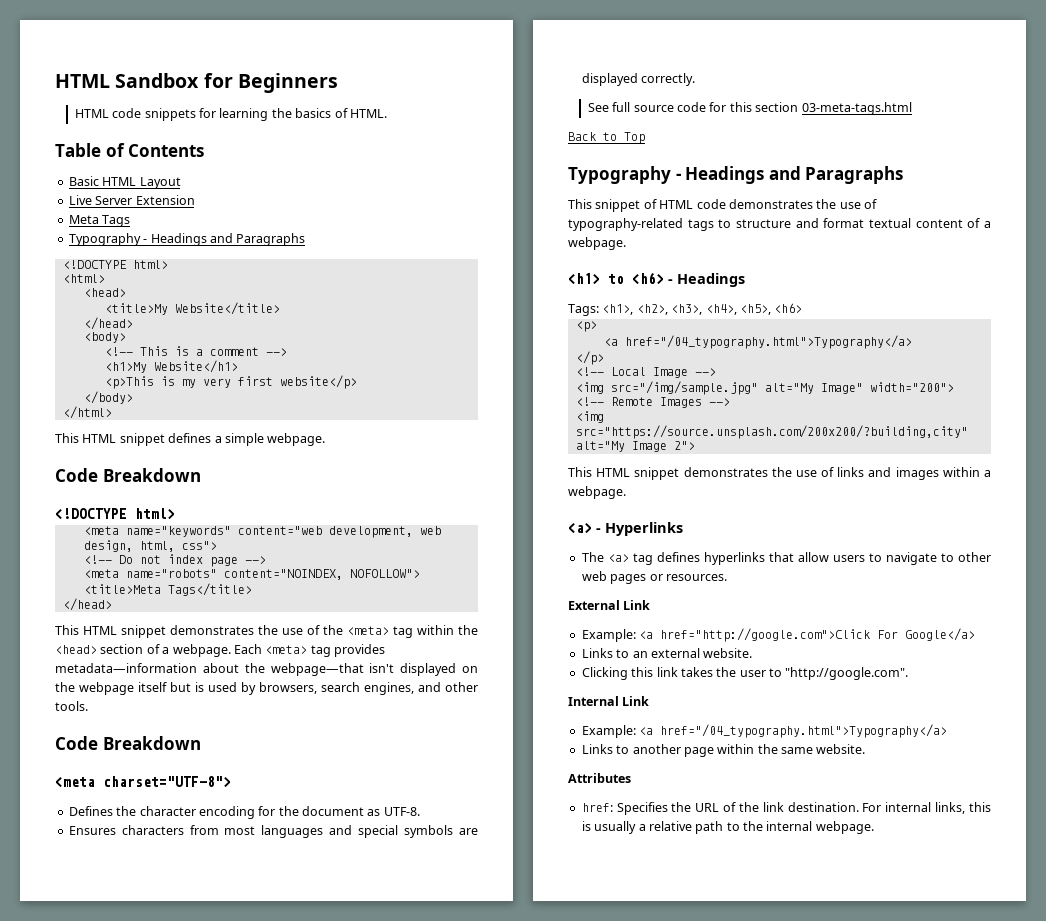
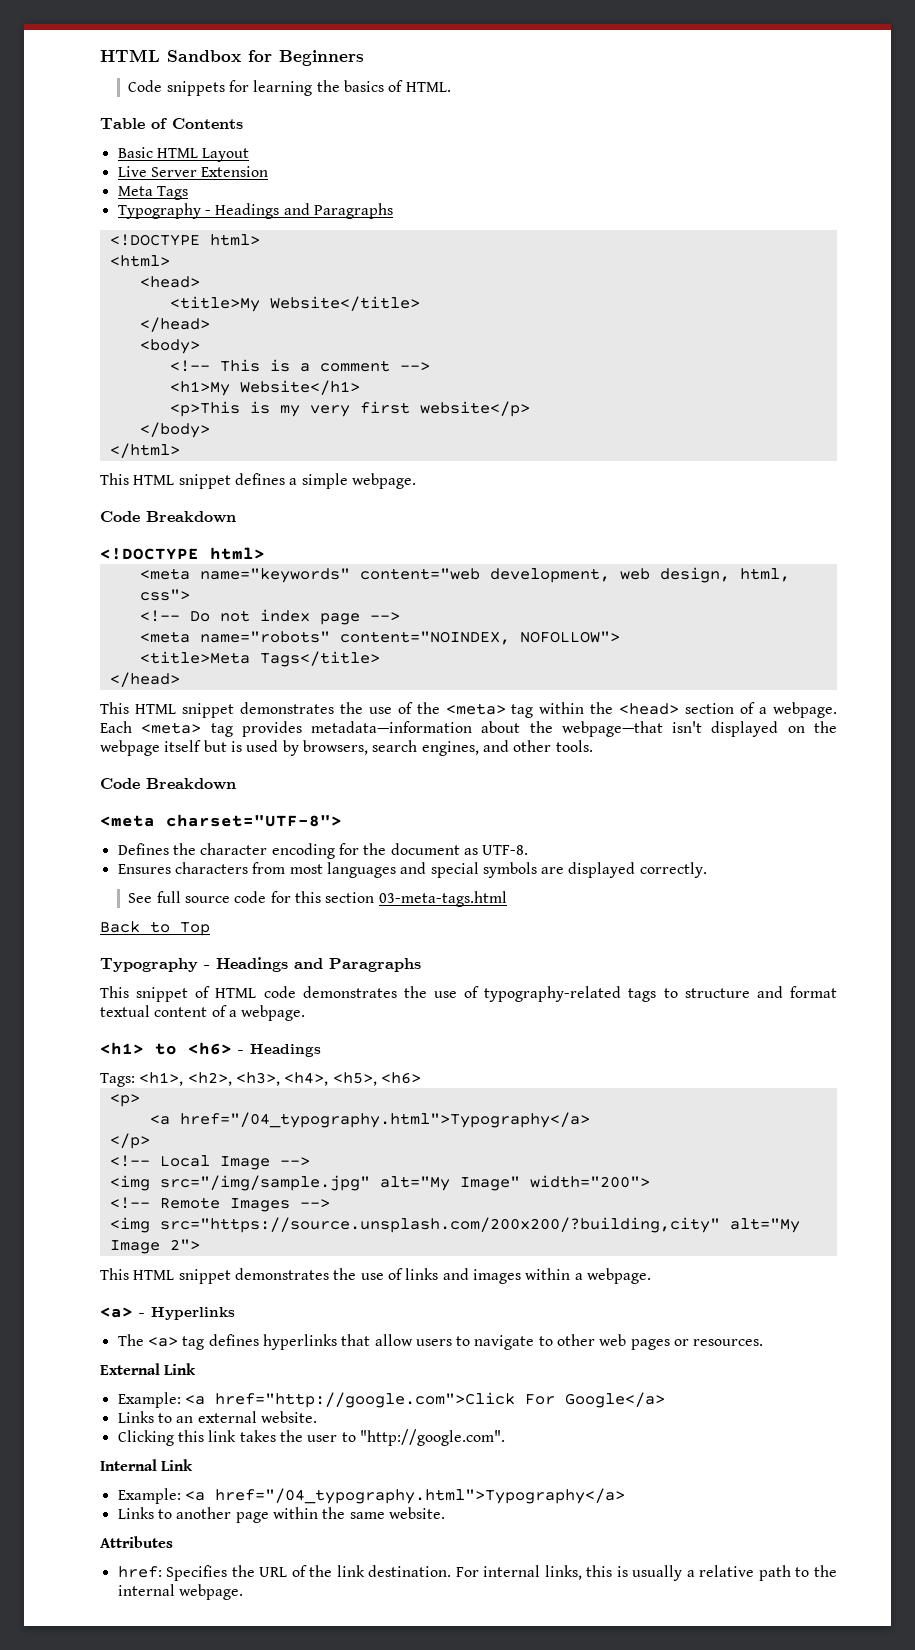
[74,108,142,118] HTML code -> [128,80,163,92] Code

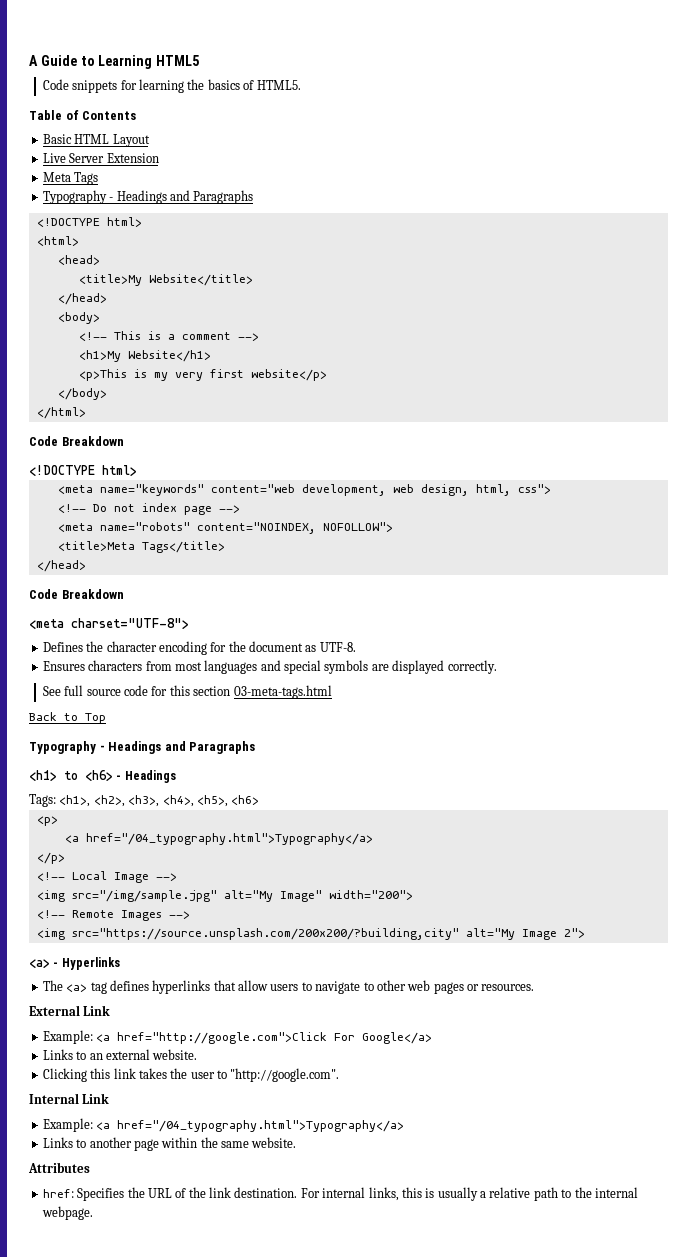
[100,49,364,66] HTML Sandbox for Beginners -> [29,55,200,69] A Guide to Learning HTML5
[405,82,451,92] HTML. -> [256,80,301,90] HTML5.
[100,473,416,489] // This HTML snippet defines a simple webpage. -> (86, 413) none
[100,702,837,718] [100,721,837,737] [100,740,593,756] // This HTML snippet demonstrates the use of the <meta> tag within the <head> section of a webpage. Each <meta> tag provides metadata—information about the webpage—that isn't displayed on the webpage itself but is used by browsers, search engines, and other tools. -> (86, 566) none
[100,986,837,1002] [100,1005,306,1021] // This snippet of HTML code demonstrates the use of typography-related tags to structure and format textual content of a webpage. -> (256, 747) none
[100,1268,651,1284] // This HTML snippet demonstrates the use of links and images within a webpage. -> (585, 933) none

